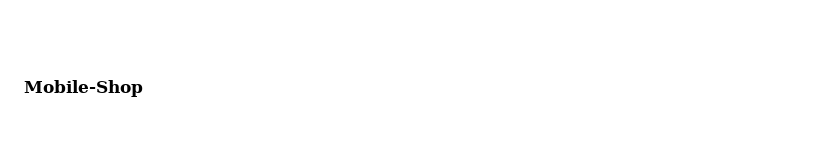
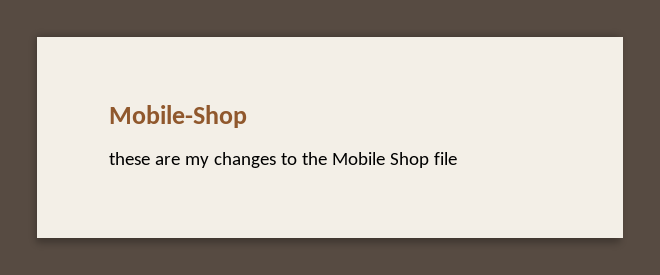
(143, 88) none -> [109,152,457,168] // these are my changes to the Mobile Shop file

